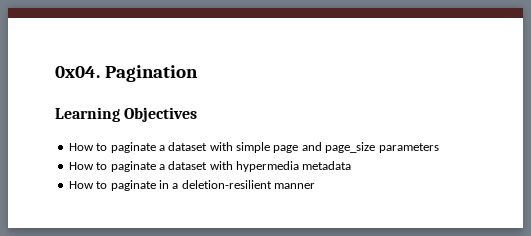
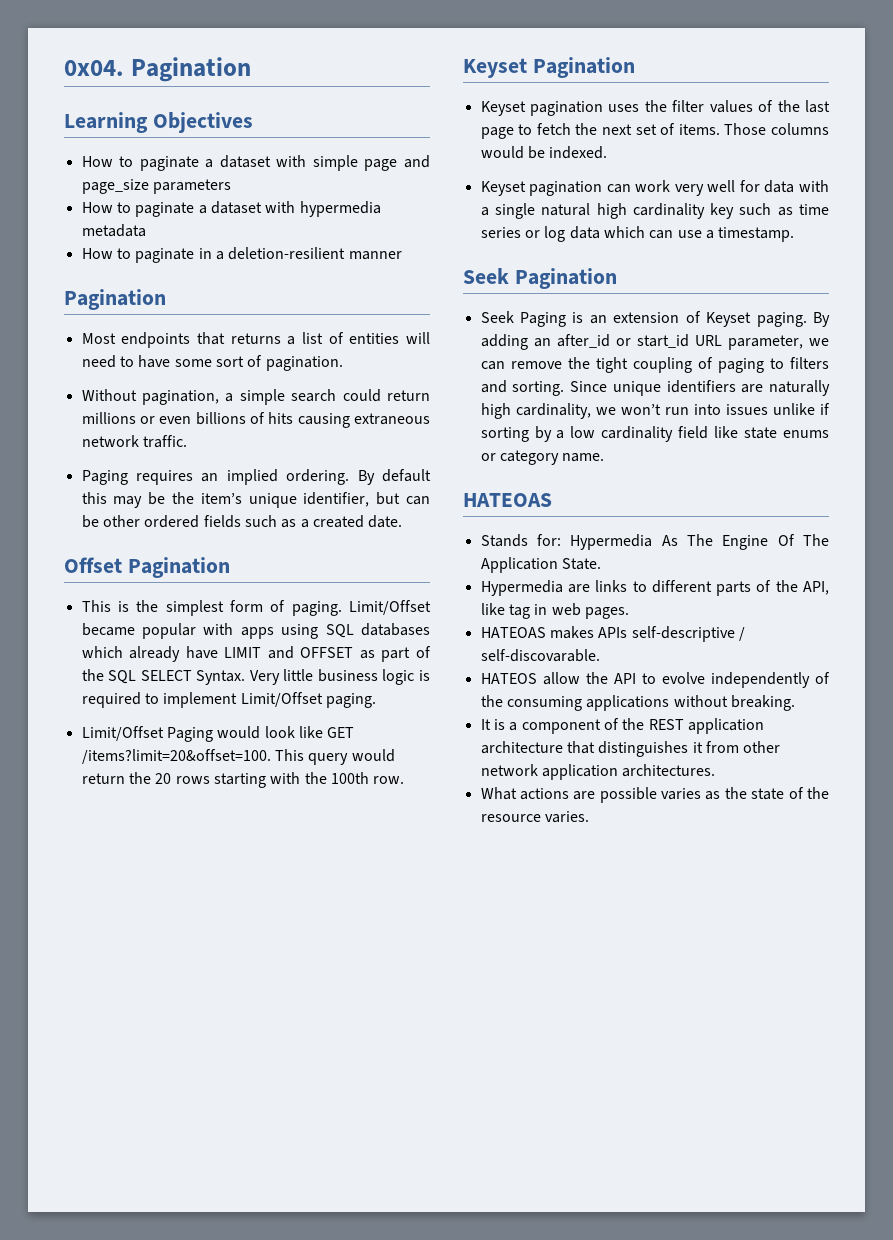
(315, 186) none -> [64,289,166,310] [81,332,431,348] [81,355,343,371] [81,389,430,405] [81,412,430,428] [81,435,187,448] [81,469,431,485] [81,492,431,508] [81,515,403,528] [64,557,230,578] [81,600,431,616] [81,623,430,639] [81,646,432,662] [81,669,431,685] [81,692,376,708] [81,726,355,742] [81,749,395,765] [81,772,405,788] [463,57,635,78] [480,100,830,116] [480,123,829,139] [480,146,608,159] [480,180,829,196] [480,203,829,219] [480,226,795,242] [463,268,617,289] [480,311,830,327] [480,334,829,350] [480,357,829,373] [480,380,830,396] [480,403,830,419] [480,426,829,442] [480,450,605,465] [463,493,552,507] [480,534,829,550] [480,557,601,573] [480,580,829,596] [480,603,629,619] [480,626,745,642] [480,649,600,662] [480,672,830,688] [480,695,795,711] [480,718,764,734] [480,741,781,757] [480,764,716,780] [480,787,829,803] [480,811,589,823] // Pagination // Most endpoints that returns a list of entities will need to have some sort of pagination. // Without pagination, a simple search could return millions or even billions of hits causing extraneous network traffic. // Paging requires an implied ordering. By default this may be the item’s unique identifier, but can be other ordered fields such as a created date. // Offset Pagination // This is the simplest form of paging. Limit/Offset became popular with apps using SQL databases which already have LIMIT and OFFSET as part of the SQL SELECT Syntax. Very little business logic is required to implement Limit/Offset paging. // Limit/Offset Paging would look like GET /items?limit=20&offset=100. This query would return the 20 rows starting with the 100th row. // Keyset Pagination // Keyset pagination uses the filter values of the last page to fetch the next set of items. Those columns would be indexed. // Keyset pagination can work very well for data with a single natural high cardinality key such as time series or log data which can use a timestamp. // Seek Pagination // Seek Paging is an extension of Keyset paging. By adding an after_id or start_id URL parameter, we can remove the tight coupling of paging to filters and sorting. Since unique identifiers are naturally high cardinality, we won’t run into issues unlike if sorting by a low cardinality field like state enums or category name. // HATEOAS // Stands for: Hypermedia As The Engine Of The Application State. // Hypermedia are links to different parts of the API, like tag in web pages. // HATEOAS makes APIs self-descriptive / self-discovarable. // HATEOS allow the API to evolve independently of the consuming applications without breaking. // It is a component of the REST application architecture that distinguishes it from other network application architectures. // What actions are possible varies as the state of the resource varies.

